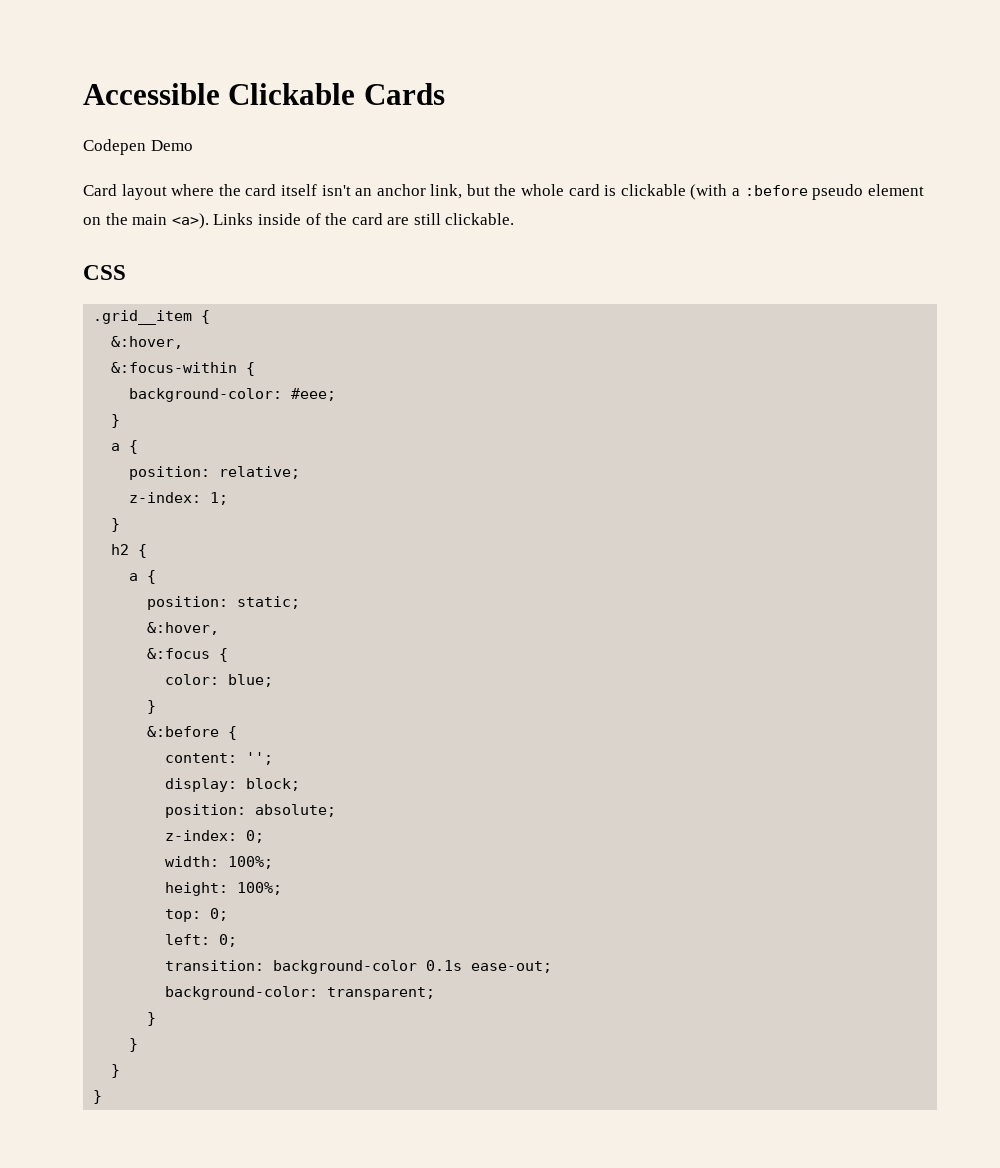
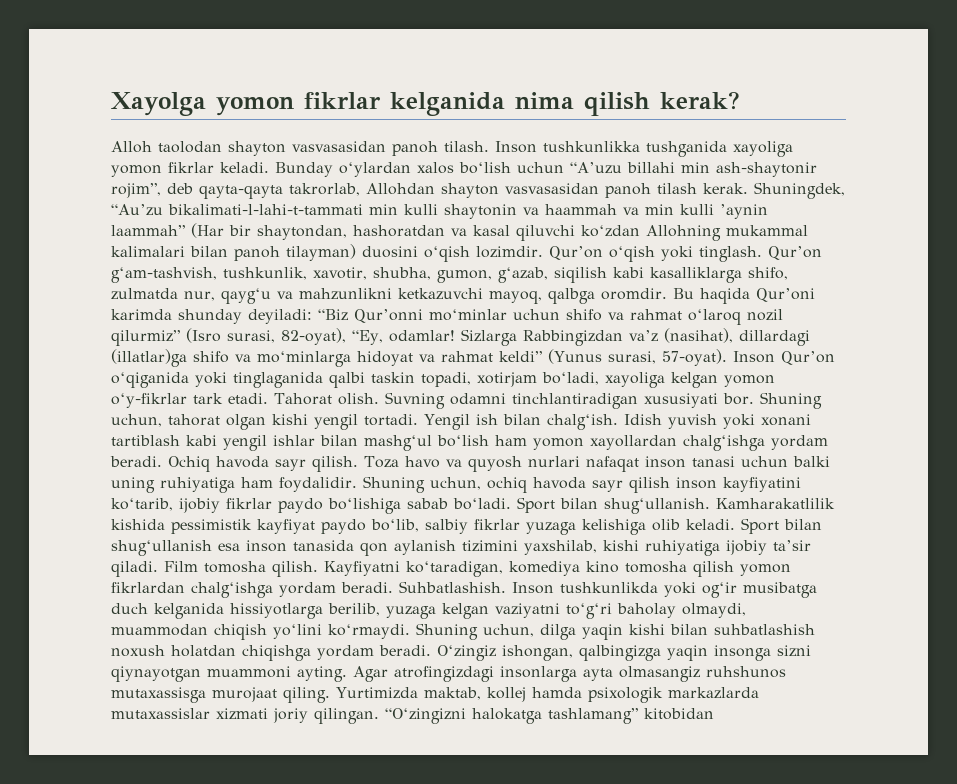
[83,83,445,105] [83,139,193,155] [83,184,924,200] [83,213,515,229] [83,265,126,280] [93,310,211,325] [111,336,184,349] [111,362,256,376] [129,388,337,402] [111,414,121,428] [111,440,139,454] [129,466,301,480] [129,492,229,505] [111,518,121,532] [111,544,148,558] [129,570,157,584] [147,596,301,610] [147,622,220,635] [147,648,229,662] [165,674,274,687] [147,700,157,714] [147,726,238,740] [165,752,274,765] [165,778,301,792] [165,804,337,818] [165,830,265,843] [165,856,274,869] [165,882,283,896] [165,908,229,922] [165,934,238,947] [165,960,553,974] [165,986,436,1000] [147,1012,157,1026] [129,1038,139,1052] [111,1064,121,1078] [93,1090,103,1104] Accessible Clickable Cards // Codepen Demo // Card layout where the card itself isn't an anchor link, but the whole card is clickable (with a :before pseudo element on the main <a>). Links inside of the card are still clickable. // CSS // .grid__item { // &:hover, // &:focus-within { // background-color: #eee; // } // a { // position: relative; // z-index: 1; // } // h2 { // a { // position: static; // &:hover, // &:focus { // color: blue; // } // &:before { // content: ''; // display: block; // position: absolute; // z-index: 0; // width: 100%; // height: 100%; // top: 0; // left: 0; // transition: background-color 0.1s ease-out; // background-color: transparent; // } // } // } // } -> [111,91,740,116] [111,141,793,157] [111,162,817,177] [111,182,845,199] [111,204,768,219] [111,223,808,241] [111,244,822,262] [111,267,788,283] [111,288,815,304] [111,309,783,325] [111,328,810,346] [111,349,835,367] [111,372,775,388] [111,392,822,409] [111,414,811,430] [111,435,828,451] [110,456,830,472] [111,476,801,493] [111,497,835,514] [111,518,822,535] [111,540,811,556] [111,561,791,577] [111,581,817,598] [111,603,746,619] [111,623,815,640] [111,645,811,661] [111,666,786,682] [111,687,759,703] [111,708,714,724] Xayolga yomon fikrlar kelganida nima qilish kerak? // Alloh taolodan shayton vasvasasidan panoh tilash. Inson tushkunlikka tushganida xayoliga yomon fikrlar keladi. Bunday o‘ylardan xalos bo‘lish uchun “A’uzu billahi min ash-shaytonir rojim”, deb qayta-qayta takrorlab, Allohdan shayton vasvasasidan panoh tilash kerak. Shuningdek, “Au’zu bikalimati-l-lahi-t-tammati min kulli shaytonin va haammah va min kulli ’aynin laammah” (Har bir shaytondan, hashoratdan va kasal qiluvchi ko‘zdan Allohning mukammal kalimalari bilan panoh tilayman) duosini o‘qish lozimdir. Qur’on o‘qish yoki tinglash. Qur’on g‘am-tashvish, tushkunlik, xavotir, shubha, gumon, g‘azab, siqilish kabi kasalliklarga shifo, zulmatda nur, qayg‘u va mahzunlikni ketkazuvchi mayoq, qalbga oromdir. Bu haqida Qur’oni karimda shunday deyiladi: “Biz Qur’onni mo‘minlar uchun shifo va rahmat o‘laroq nozil qilurmiz” (Isro surasi, 82-oyat), “Ey, odamlar! Sizlarga Rabbingizdan va’z (nasihat), dillardagi (illatlar)ga shifo va mo‘minlarga hidoyat va rahmat keldi” (Yunus surasi, 57-oyat). Inson Qur’on o‘qiganida yoki tinglaganida qalbi taskin topadi, xotirjam bo‘ladi, xayoliga kelgan yomon o‘y-fikrlar tark etadi. Tahorat olish. Suvning odamni tinchlantiradigan xususiyati bor. Shuning uchun, tahorat olgan kishi yengil tortadi. Yengil ish bilan chalg‘ish. Idish yuvish yoki xonani tartiblash kabi yengil ishlar bilan mashg‘ul bo‘lish ham yomon xayollardan chalg‘ishga yordam beradi. Ochiq havoda sayr qilish. Toza havo va quyosh nurlari nafaqat inson tanasi uchun balki uning ruhiyatiga ham foydalidir. Shuning uchun, ochiq havoda sayr qilish inson kayfiyatini ko‘tarib, ijobiy fikrlar paydo bo‘lishiga sabab bo‘ladi. Sport bilan shug‘ullanish. Kamharakatlilik kishida pessimistik kayfiyat paydo bo‘lib, salbiy fikrlar yuzaga kelishiga olib keladi. Sport bilan shug‘ullanish esa inson tanasida qon aylanish tizimini yaxshilab, kishi ruhiyatiga ijobiy ta’sir qiladi. Film tomosha qilish. Kayfiyatni ko‘taradigan, komediya kino tomosha qilish yomon fikrlardan chalg‘ishga yordam beradi. Suhbatlashish. Inson tushkunlikda yoki og‘ir musibatga duch kelganida hissiyotlarga berilib, yuzaga kelgan vaziyatni to‘g‘ri baholay olmaydi, muammodan chiqish yo‘lini ko‘rmaydi. Shuning uchun, dilga yaqin kishi bilan suhbatlashish noxush holatdan chiqishga yordam beradi. O‘zingiz ishongan, qalbingizga yaqin insonga sizni qiynayotgan muammoni ayting. Agar atrofingizdagi insonlarga ayta olmasangiz ruhshunos mutaxassisga murojaat qiling. Yurtimizda maktab, kollej hamda psixologik markazlarda mutaxassislar xizmati joriy qilingan. “O‘zingizni halokatga tashlamang” kitobidan

